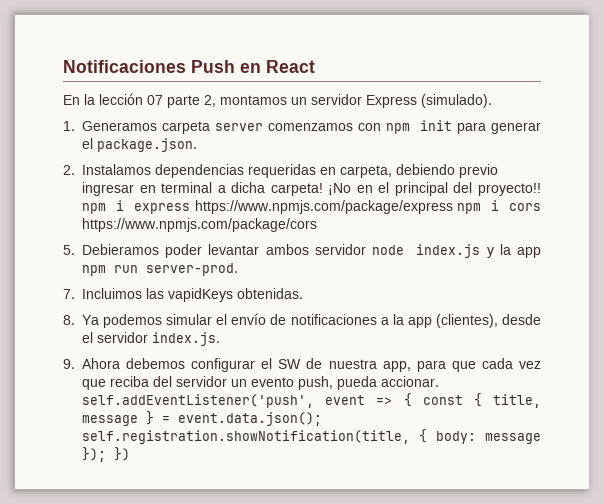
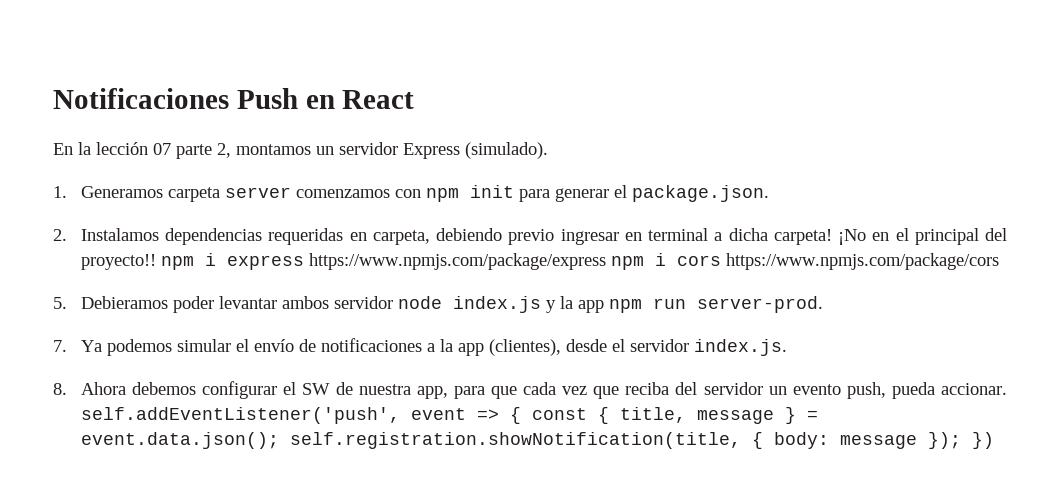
[82,288,303,302] [63,315,75,325] Incluimos las vapidKeys obtenidas. // 8. -> (67, 346) none
[63,359,75,369] 9. -> [53,383,67,395] 8.

